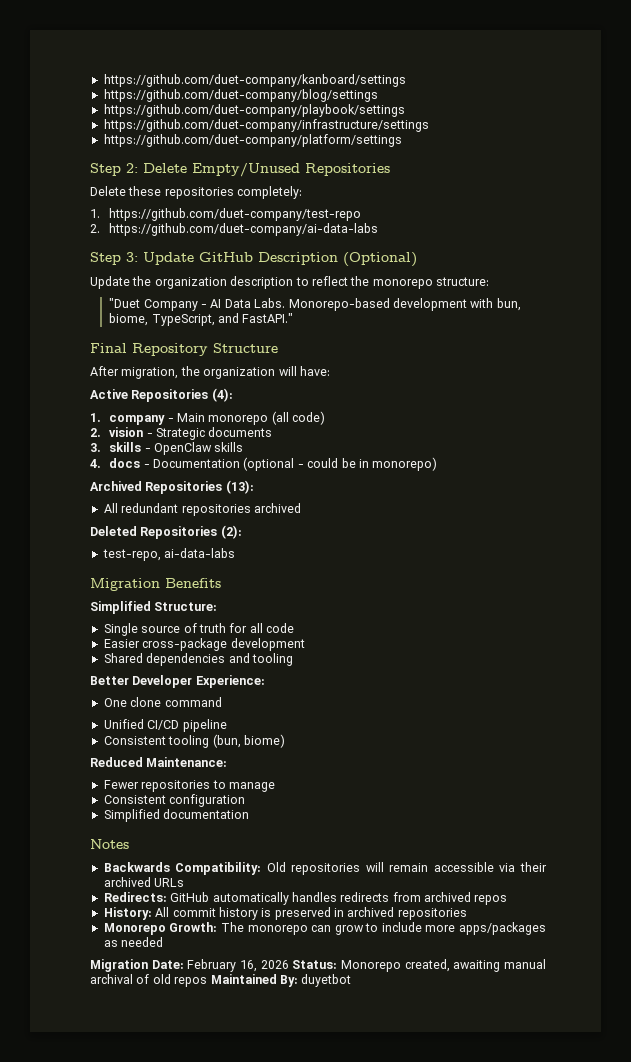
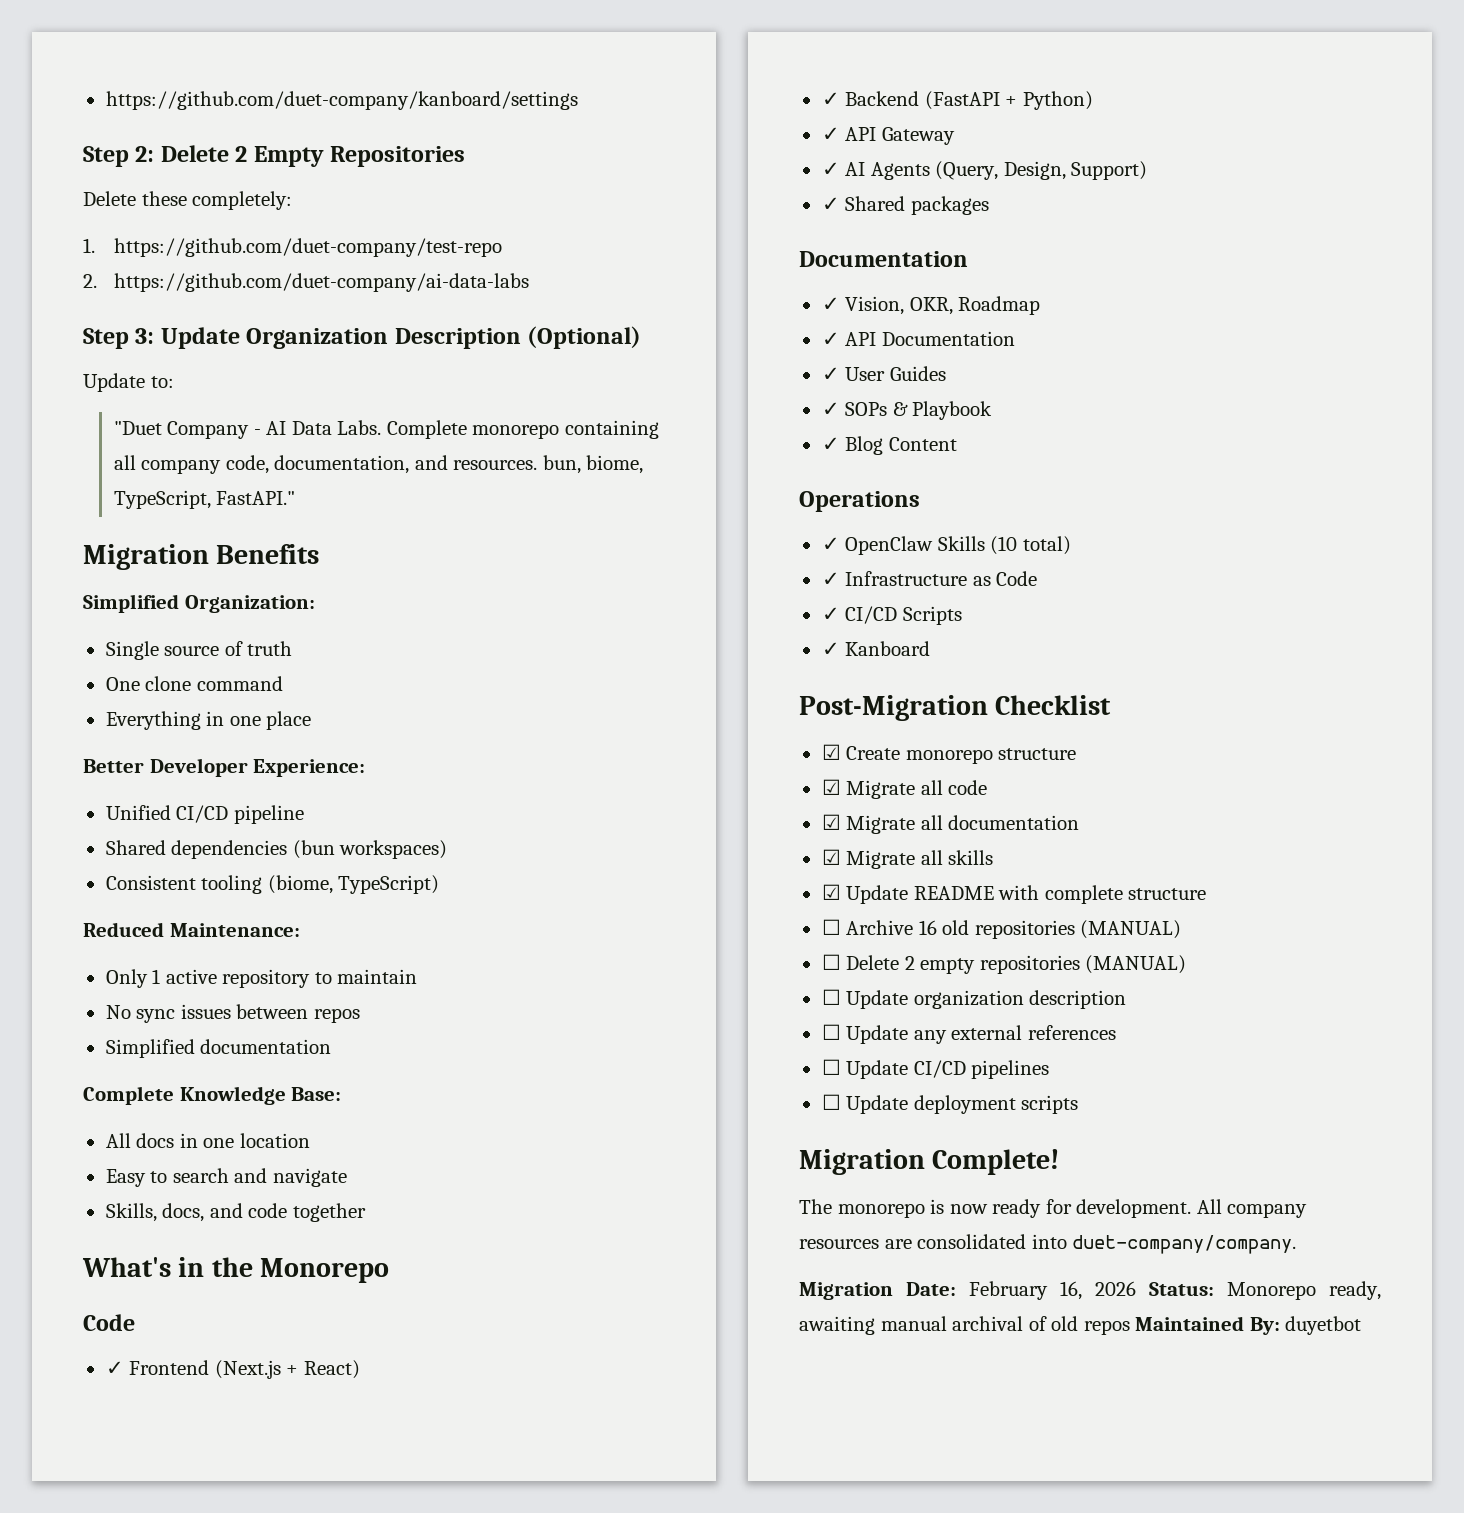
[103,89,378,102] [103,104,405,117] [103,119,429,132] [103,134,402,147] // https://github.com/duet-company/blog/settings // https://github.com/duet-company/playbook/settings // https://github.com/duet-company/infrastructure/settings // https://github.com/duet-company/platform/settings -> (578, 100) none
[192,163,300,177] Empty/Unused -> [235,146,324,167] 2 Empty
[164,187,234,199] repositories -> (187, 198) none
[199,252,253,262] GitHub -> [246,328,389,349] Organization
[132,276,489,289] the organization description to reflect the monorepo structure: -> [150,376,174,388] to:
[288,298,494,311] Monorepo-based development with -> [386,420,659,439] [113,455,538,474] Complete monorepo containing all company code, documentation, and resources.
[217,313,239,323] and -> (211, 499) none
[90,343,278,356] [90,366,330,379] [90,388,233,402] [90,411,326,425] [90,427,273,440] [90,442,244,455] [90,457,438,471] [90,480,254,494] [103,503,301,516] [90,525,242,539] [102,548,236,561] // Final Repository Structure // After migration, the organization will have: // Active Repositories (4): // 1. company - Main monorepo (all code) // 2. vision - Strategic documents // 3. skills - OpenClaw skills // 4. docs - Documentation (optional - could be in monorepo) // Archived Repositories (13): // All redundant repositories archived // Deleted Repositories (2): // test-repo, ai-data-labs -> (296, 498) none
[154,602,218,611] Structure: -> [184,595,315,613] Organization:
[229,623,294,633] [103,638,305,651] [103,653,293,666] for all code // Easier cross-package development // Shared dependencies and tooling -> [105,676,283,691] [105,711,312,730] // One clone command // Everything in one place
[103,697,222,707] // One clone command -> (366, 768) none
(227, 725) none -> [105,840,448,859] // Shared dependencies (bun workspaces)
[212,734,285,748] (bun, biome) -> [267,875,440,894] (biome, TypeScript)
[103,780,275,792] [103,794,246,807] [103,809,250,822] [90,839,129,849] [103,862,547,875] [103,877,185,887] [103,892,508,905] [103,907,467,920] [103,922,546,935] [103,937,164,947] Fewer repositories to manage // Consistent configuration // Simplified documentation // Notes // Backwards Compatibility: Old repositories will remain accessible via their archived URLs // Redirects: GitHub automatically handles redirects from archived repos // History: All commit history is preserved in archived repositories // Monorepo Growth: The monorepo can grow to include more apps/packages as needed -> [105,969,418,988] [105,1004,360,1023] [105,1039,332,1058] [83,1086,342,1105] [105,1133,310,1148] [105,1168,347,1187] [105,1203,366,1222] [82,1257,390,1283] [83,1314,135,1331] [105,1360,360,1379] [821,91,1093,110] [821,127,955,145] [821,161,1148,180] [821,196,989,215] [799,251,968,267] [821,296,1041,315] [821,331,1015,346] [821,366,946,381] [821,401,993,420] [821,436,957,455] [799,491,920,512] [821,536,1071,555] [821,571,1038,586] [821,606,962,625] [821,641,931,656] [799,695,1112,721] [821,744,1077,764] [821,779,988,799] [821,814,1080,834] [821,849,994,869] [821,884,1207,904] [821,919,1182,939] [821,954,1187,974] [821,989,1127,1009] [821,1024,1116,1044] [821,1059,1050,1079] [821,1094,1079,1114] [799,1149,1060,1175] [799,1199,1308,1218] [799,1234,1297,1254] Only 1 active repository to maintain // No sync issues between repos // Simplified documentation // Complete Knowledge Base: // All docs in one location // Easy to search and navigate // Skills, docs, and code together // What's in the Monorepo // Code // ✓ Frontend (Next.js + React) // ✓ Backend (FastAPI + Python) // ✓ API Gateway // ✓ AI Agents (Query, Design, Support) // ✓ Shared packages // Documentation // ✓ Vision, OKR, Roadmap // ✓ API Documentation // ✓ User Guides // ✓ SOPs & Playbook // ✓ Blog Content // Operations // ✓ OpenClaw Skills (10 total) // ✓ Infrastructure as Code // ✓ CI/CD Scripts // ✓ Kanboard // Post-Migration Checklist // ☑ Create monorepo structure // ☑ Migrate all code // ☑ Migrate all documentation // ☑ Migrate all skills // ☑ Update README with complete structure // ☐ Archive 16 old repositories (MANUAL) // ☐ Delete 2 empty repositories (MANUAL) // ☐ Update organization description // ☐ Update any external references // ☐ Update CI/CD pipelines // ☐ Update deployment scripts // Migration Complete! // The monorepo is now ready for development. All company resources are consolidated into duet-company/company.
[404,959,450,972] created, -> [1329,1281,1381,1300] ready,

